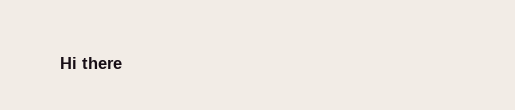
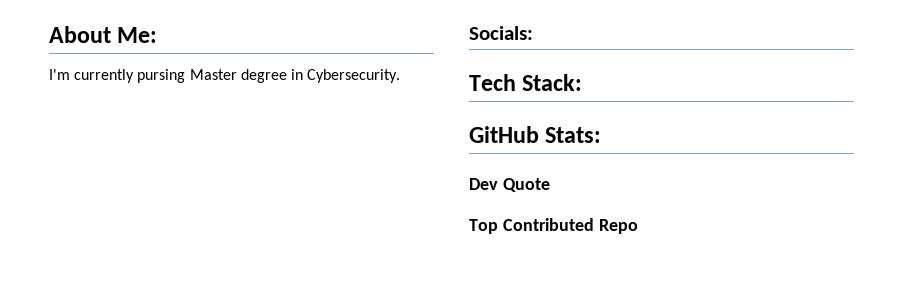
[60,57,122,69] Hi there -> [49,26,158,43] [49,69,401,83] [469,26,533,40] [469,74,583,91] [469,126,602,143] [469,178,550,192] [469,218,638,234] About Me: // I'm currently pursing Master degree in Cybersecurity. // Socials: // Tech Stack: // GitHub Stats: // Dev Quote // Top Contributed Repo

